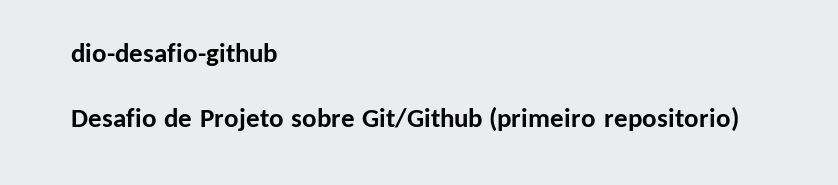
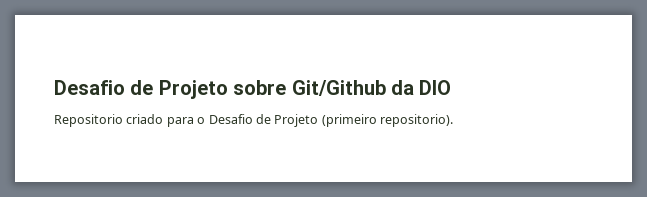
[71,43,277,66] dio-desafio-github // -> (54, 87) none
[489,106,739,132] (primeiro repositorio) -> [391,80,452,95] [54,114,453,127] da DIO // Repositorio criado para o Desafio de Projeto (primeiro repositorio).

